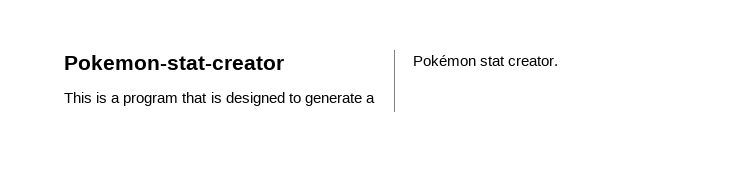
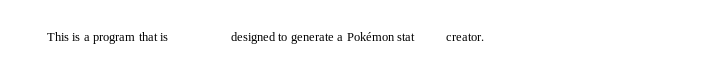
[64,55,284,70] Pokemon-stat-creator // -> (47, 36) none

